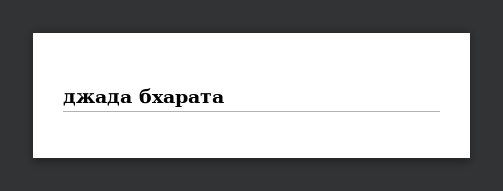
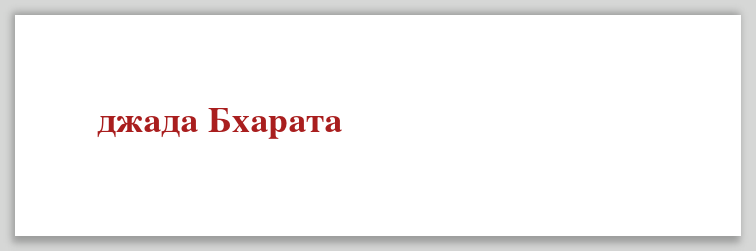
[139,88,224,107] бхарата -> [207,108,342,139] Бхарата

